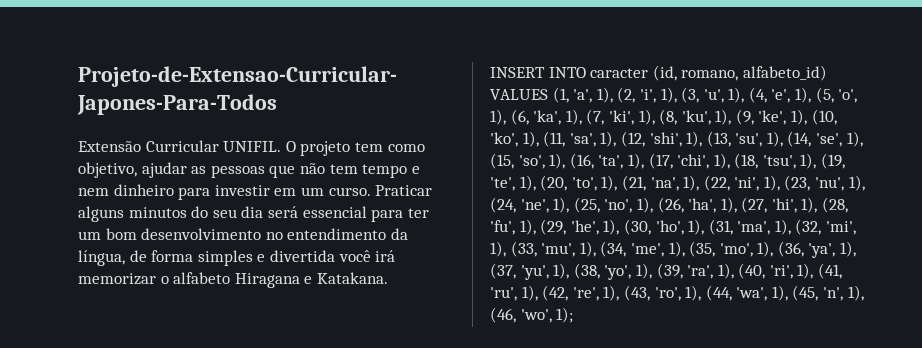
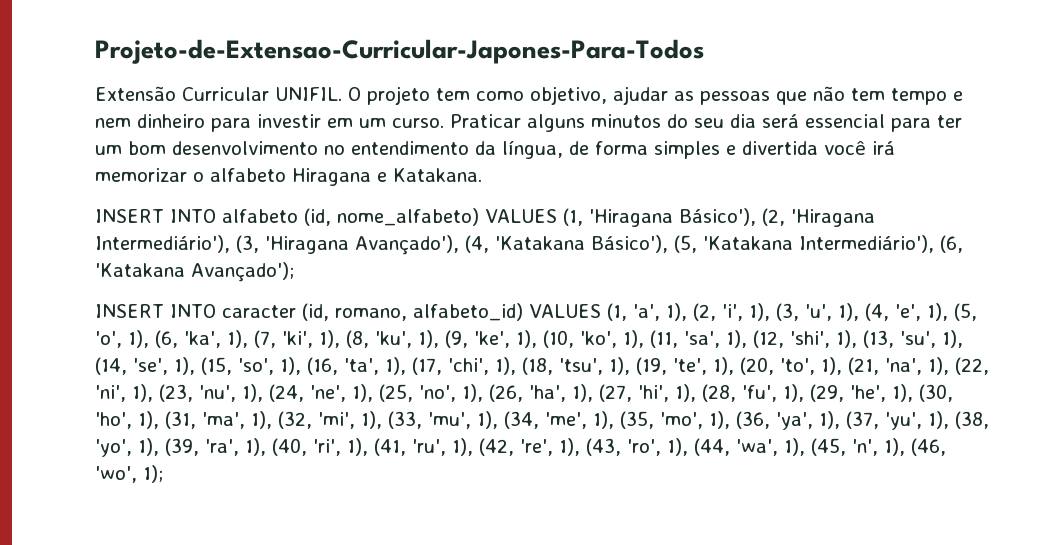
(388, 278) none -> [95,208,875,227] [95,235,963,255] [95,262,294,282] // INSERT INTO alfabeto (id, nome_alfabeto) VALUES (1, 'Hiragana Básico'), (2, 'Hiragana Intermediário'), (3, 'Hiragana Avançado'), (4, 'Katakana Básico'), (5, 'Katakana Intermediário'), (6, 'Katakana Avançado');

